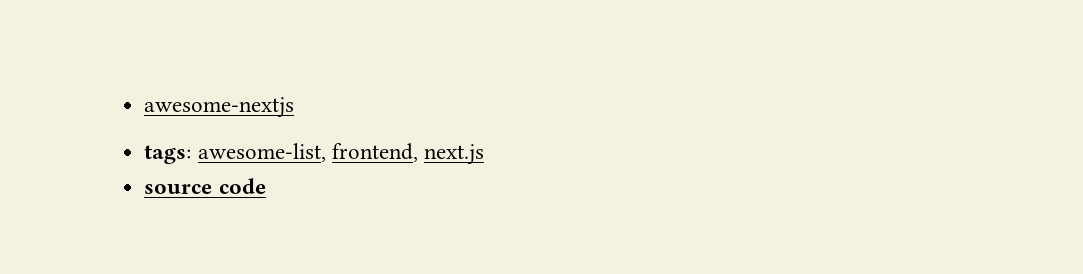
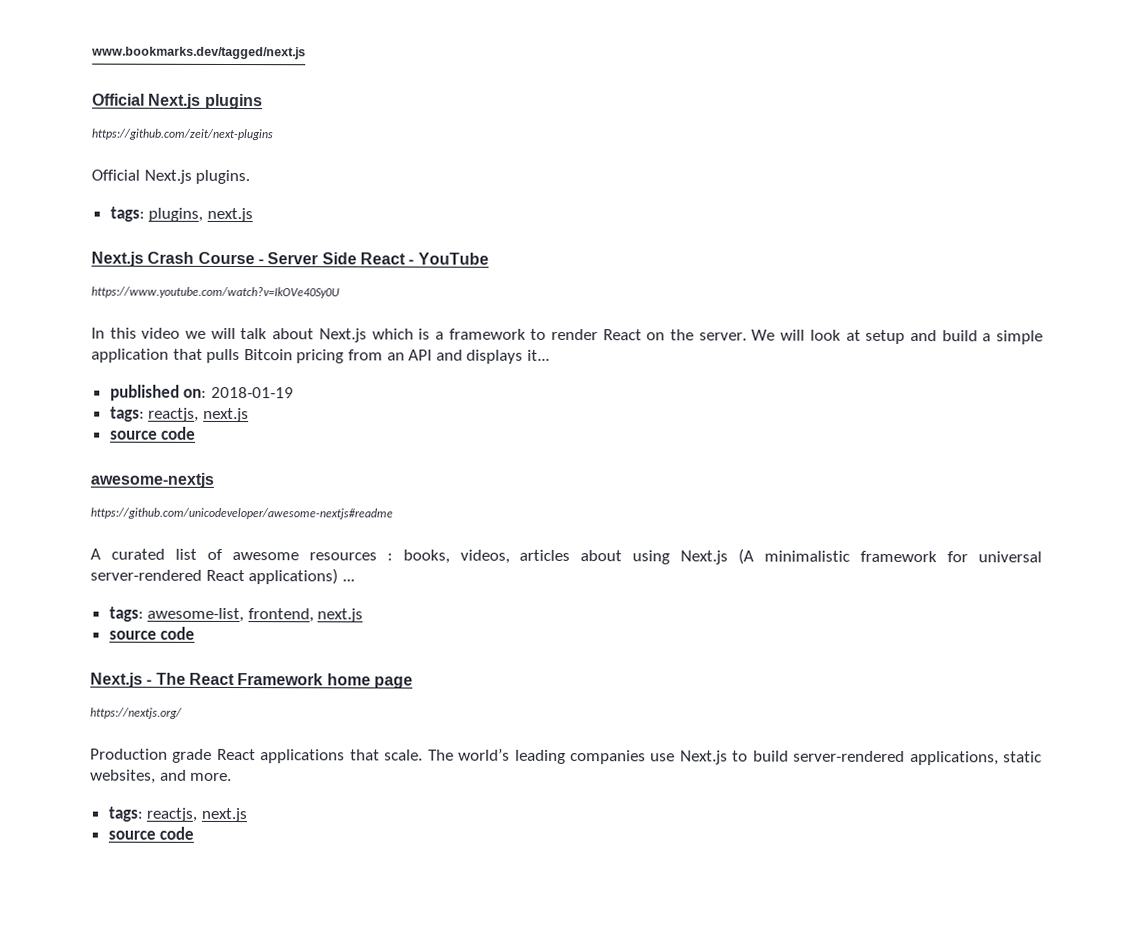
[144,97,295,118] awesome-nextjs -> [91,46,306,60] [92,93,263,110] [91,128,273,141] [91,169,251,185] [109,206,253,223] [91,251,489,267] [91,286,340,299] [91,327,1044,345] [91,348,550,364] [109,384,294,401] [109,406,249,423] [109,426,197,440] [90,472,214,488] [90,507,393,520] [90,548,1042,565] [90,568,355,585] www.bookmarks.dev/tagged/next.js // Official Next.js plugins // https://github.com/zeit/next-plugins // Official Next.js plugins. // tags: plugins, next.js // Next.js Crash Course - Server Side React - YouTube // https://www.youtube.com/watch?v=IkOVe40Sy0U // In this video we will talk about Next.js which is a framework to render React on the server. We will look at setup and build a simple application that pulls Bitcoin pricing from an API and displays it... // published on: 2018-01-19 // tags: reactjs, next.js // source code // awesome-nextjs // https://github.com/unicodeveloper/awesome-nextjs#readme // A curated list of awesome resources : books, videos, articles about using Next.js (A minimalistic framework for universal server-rendered React applications) ...
(266, 186) none -> [90,672,413,689] [90,707,183,719] [90,748,1042,766] [90,769,233,784] [107,806,247,823] [107,826,195,840] // Next.js - The React Framework home page // https://nextjs.org/ // Production grade React applications that scale. The world’s leading companies use Next.js to build server-rendered applications, static websites, and more. // tags: reactjs, next.js // source code

